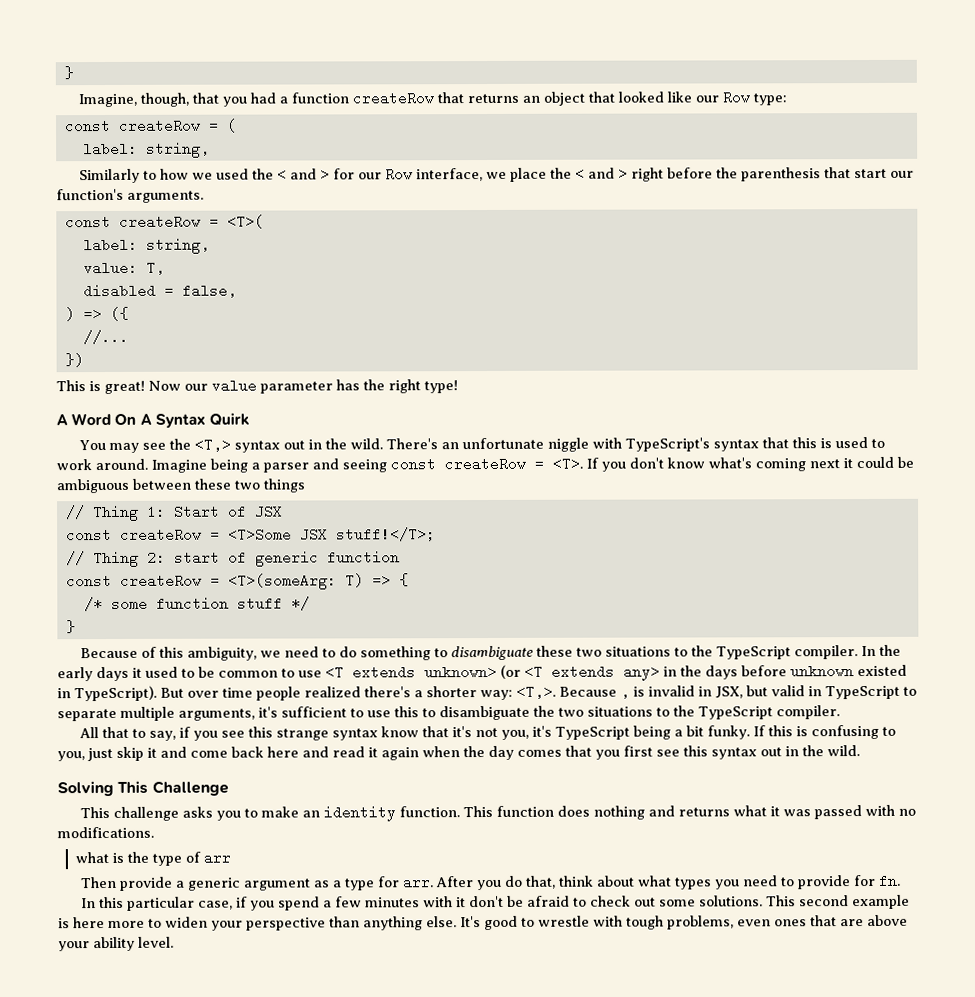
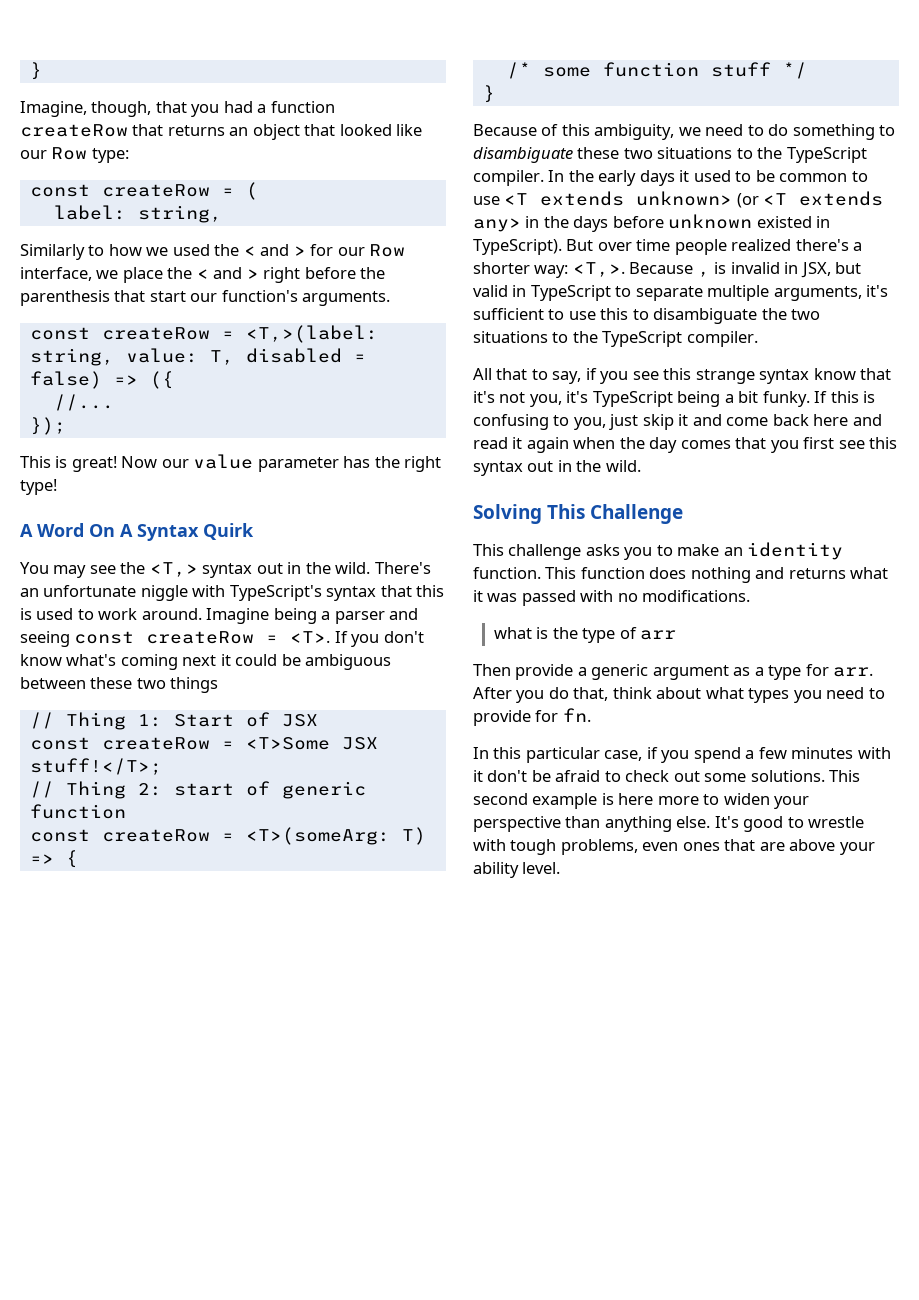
[226,214,264,229] [82,237,210,254] <T>( // label: string, // -> [245,325,378,343] [29,348,114,366] <T,>(label: string,
(165, 267) // -> (234, 357) none
[181,283,237,298] [64,307,75,322] false, // ) -> [29,371,102,389] false)
[64,353,84,368] }) -> [29,417,66,435] });

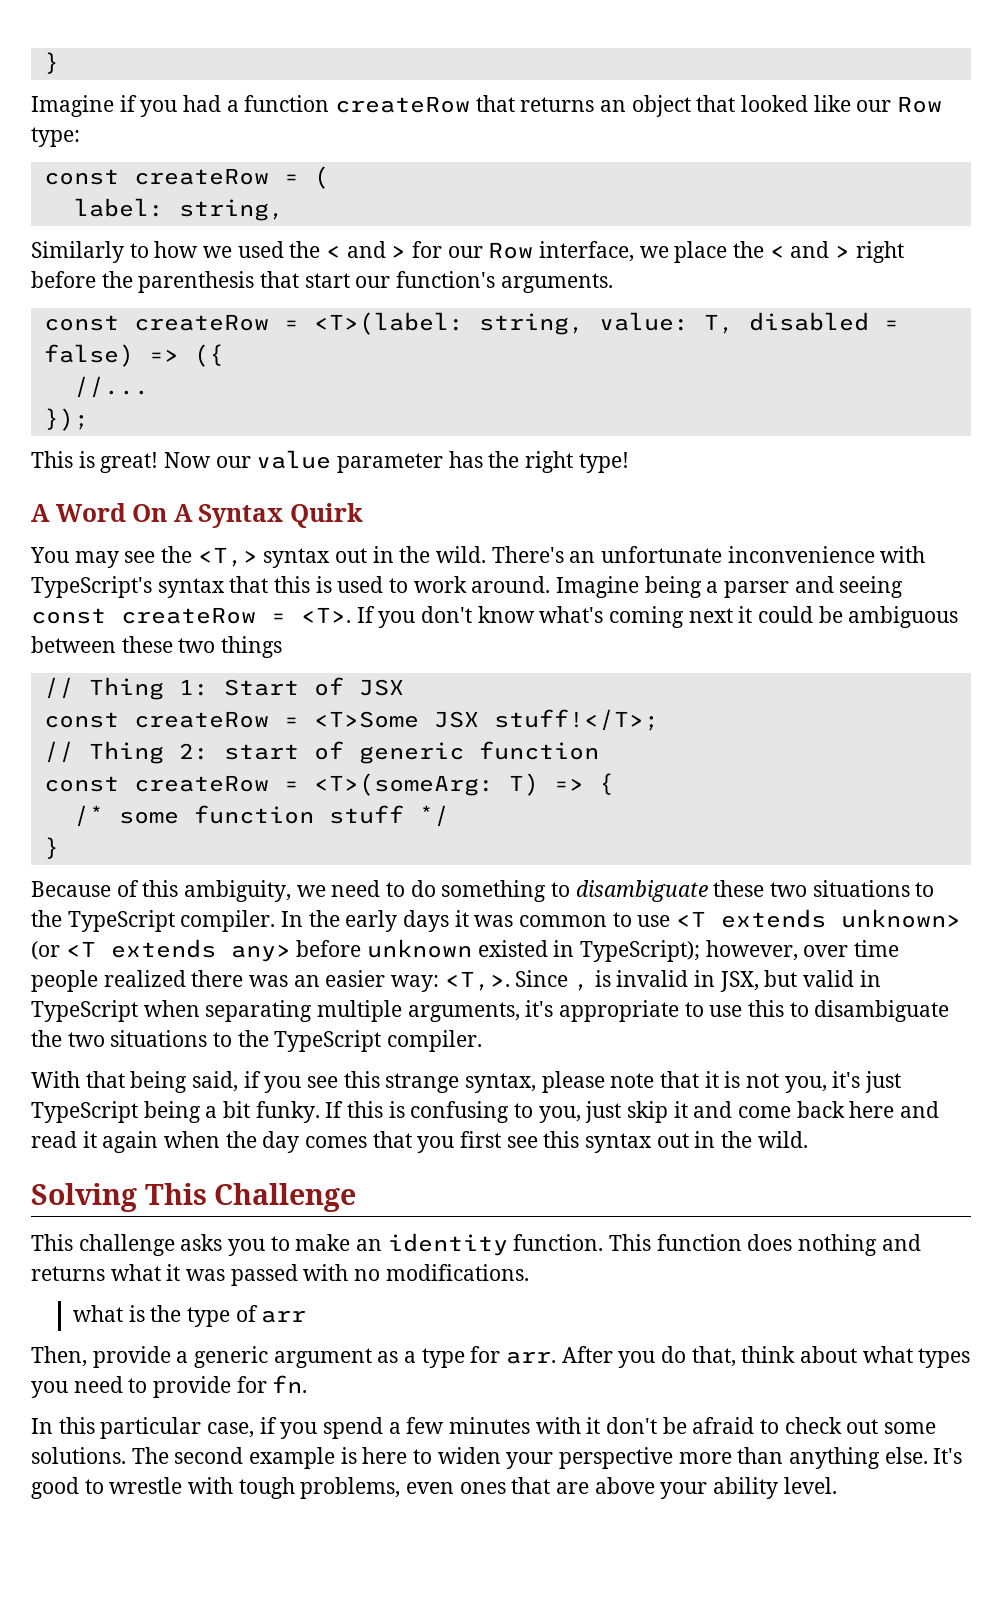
[29,62,42,80] [20,101,187,117] } // Imagine, though, that -> [43,52,59,74] [31,95,137,117] } // Imagine if
[245,325,378,343] <T,>(label: -> [313,312,464,335] <T>(label:
[140,585,188,601] niggle -> [727,546,875,563] inconvenience
[693,170,775,182] used to be -> [474,915,514,927] was
[525,216,609,232] in the days -> (291, 953) none
[473,239,594,255] TypeScript). But -> [580,940,798,962] TypeScript); however,
[795,239,863,251] [473,262,530,274] there's a shorter -> [191,970,386,987] there was an easier
[629,262,694,274] Because -> [515,970,569,987] Since
[615,286,703,301] to separate -> [143,1000,313,1022] when separating
[473,308,544,320] sufficient -> [559,1000,680,1022] appropriate
[473,368,582,384] All that to say, -> [31,1071,239,1093] With that being said,
[759,368,892,384] [473,391,495,403] syntax know that it's -> [465,1071,741,1093] syntax, please note that it is
(589, 397) none -> [865,1071,902,1093] just
[473,664,511,676] Then -> [31,1346,87,1367] Then,
[829,770,861,782] This -> [131,1447,169,1464] The
[657,796,699,805] more -> (408, 1455) none
(561, 824) none -> [678,1452,732,1464] more

